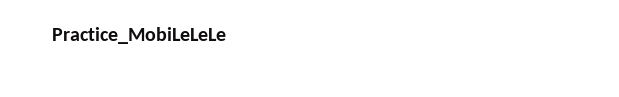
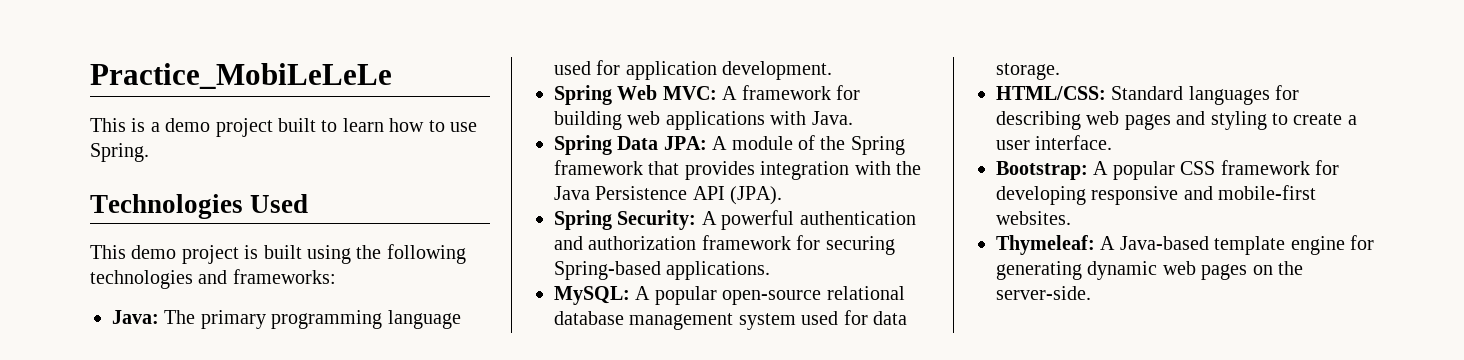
(226, 35) none -> [90,118,477,137] [90,143,149,162] [90,194,309,219] [90,244,466,264] [90,269,336,289] [112,310,461,329] [554,60,833,80] [554,85,860,105] [554,111,853,130] [554,135,905,155] [554,160,921,180] [554,186,783,205] [554,210,916,230] [554,235,895,255] [554,261,771,280] [554,286,905,305] [554,310,907,330] [996,63,1060,80] [996,85,1300,105] [996,111,1357,130] [996,135,1113,150] [996,160,1339,180] [996,185,1317,205] [996,211,1071,225] [996,235,1374,255] [996,261,1303,280] [996,286,1091,300] // This is a demo project built to learn how to use Spring. // Technologies Used // This demo project is built using the following technologies and frameworks: // Java: The primary programming language used for application development. // Spring Web MVC: A framework for building web applications with Java. // Spring Data JPA: A module of the Spring framework that provides integration with the Java Persistence API (JPA). // Spring Security: A powerful authentication and authorization framework for securing Spring-based applications. // MySQL: A popular open-source relational database management system used for data storage. // HTML/CSS: Standard languages for describing web pages and styling to create a user interface. // Bootstrap: A popular CSS framework for developing responsive and mobile-first websites. // Thymeleaf: A Java-based template engine for generating dynamic web pages on the server-side.

